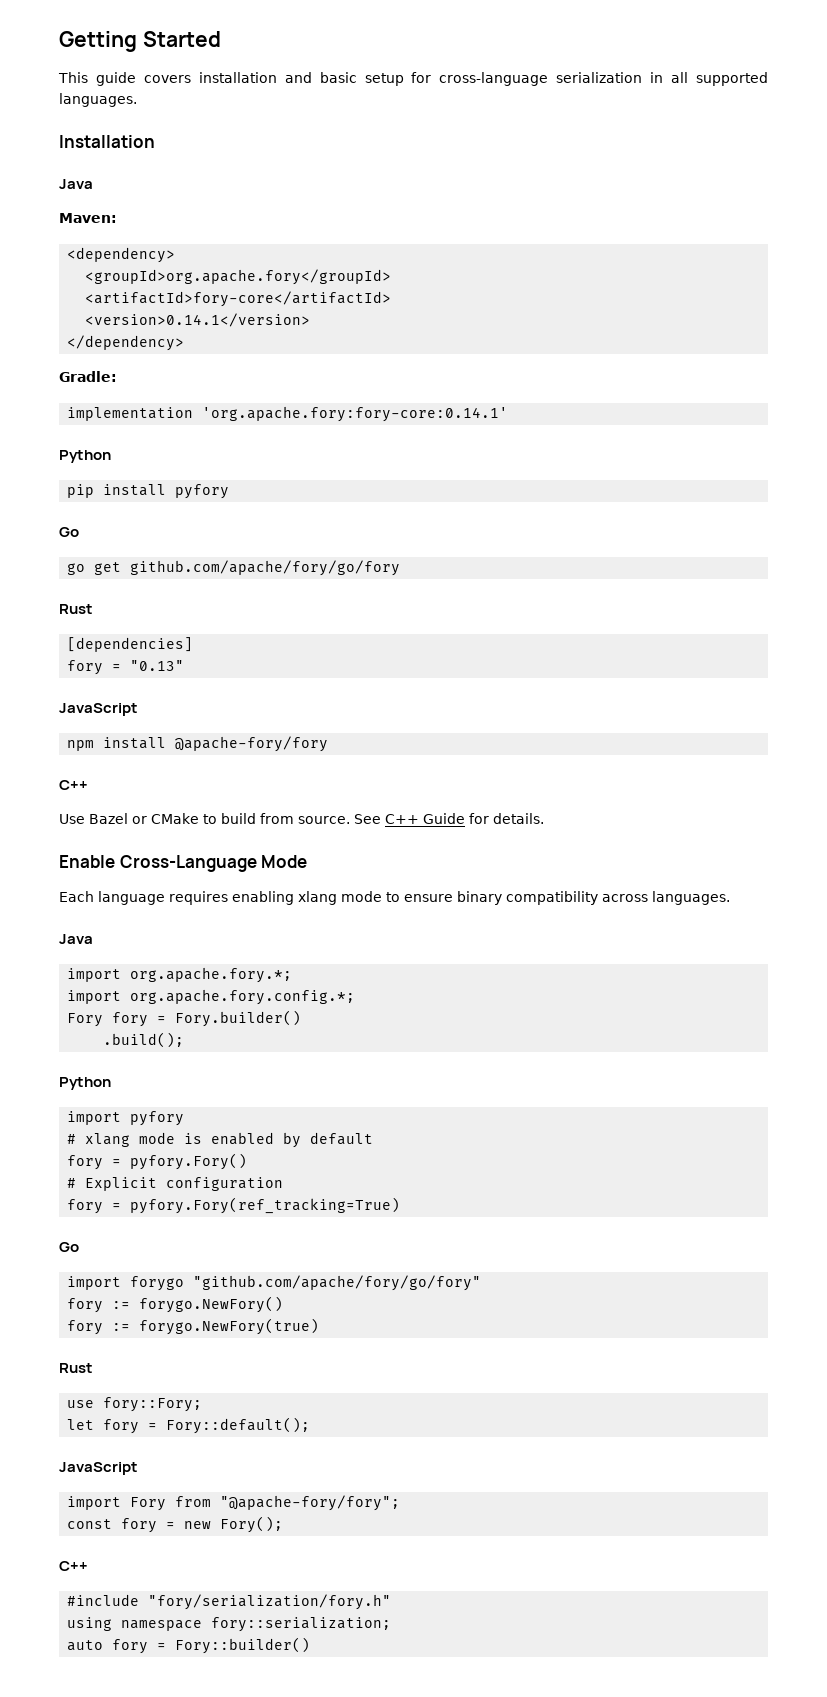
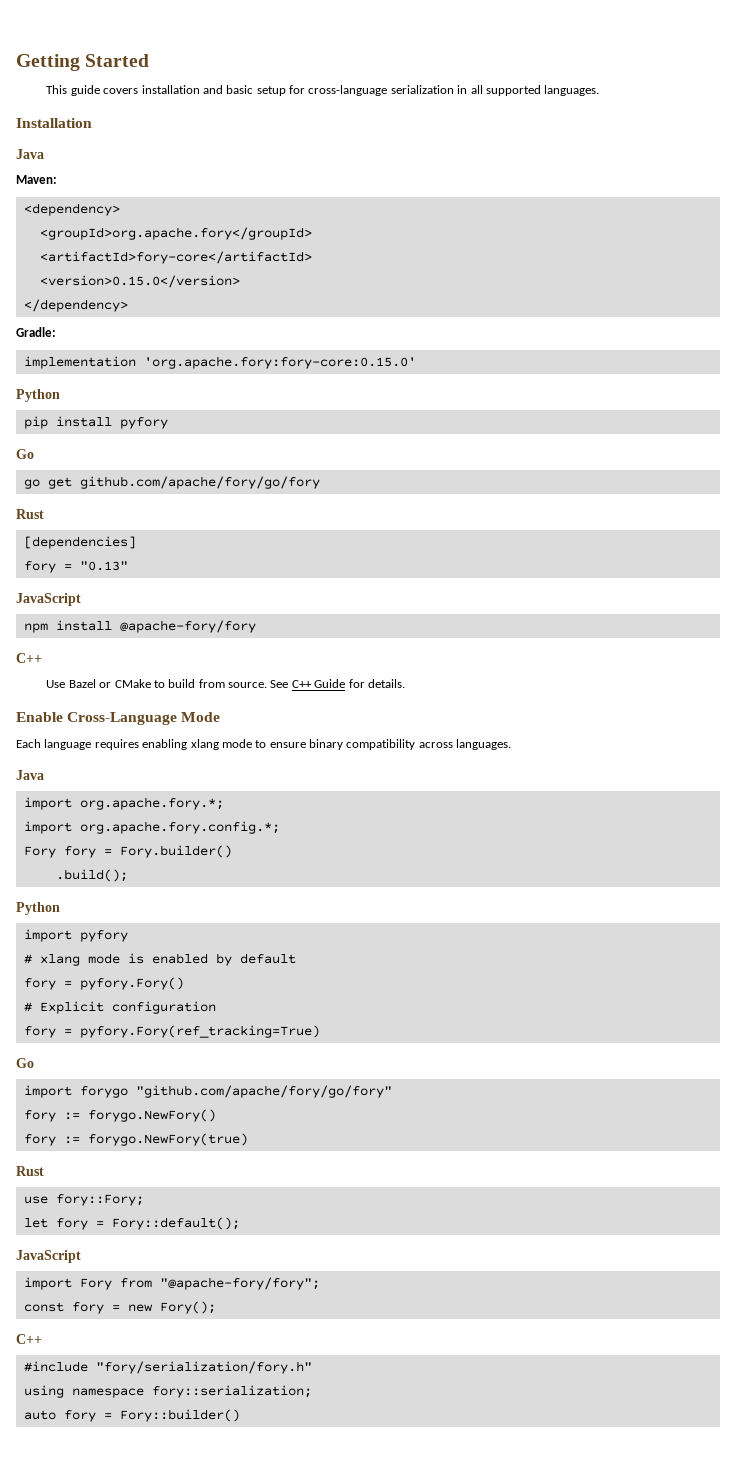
[85,313,311,327] <version>0.14.1</version> -> [39,275,240,288] <version>0.15.0</version>
[202,406,509,422] 'org.apache.fory:fory-core:0.14.1' -> [143,356,416,369] 'org.apache.fory:fory-core:0.15.0'

